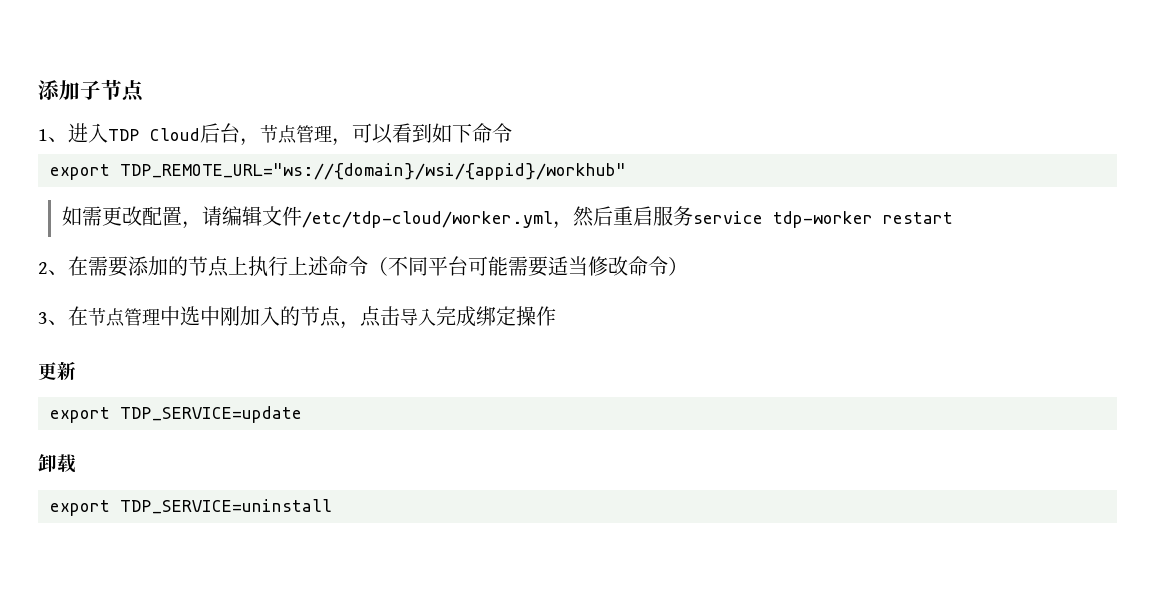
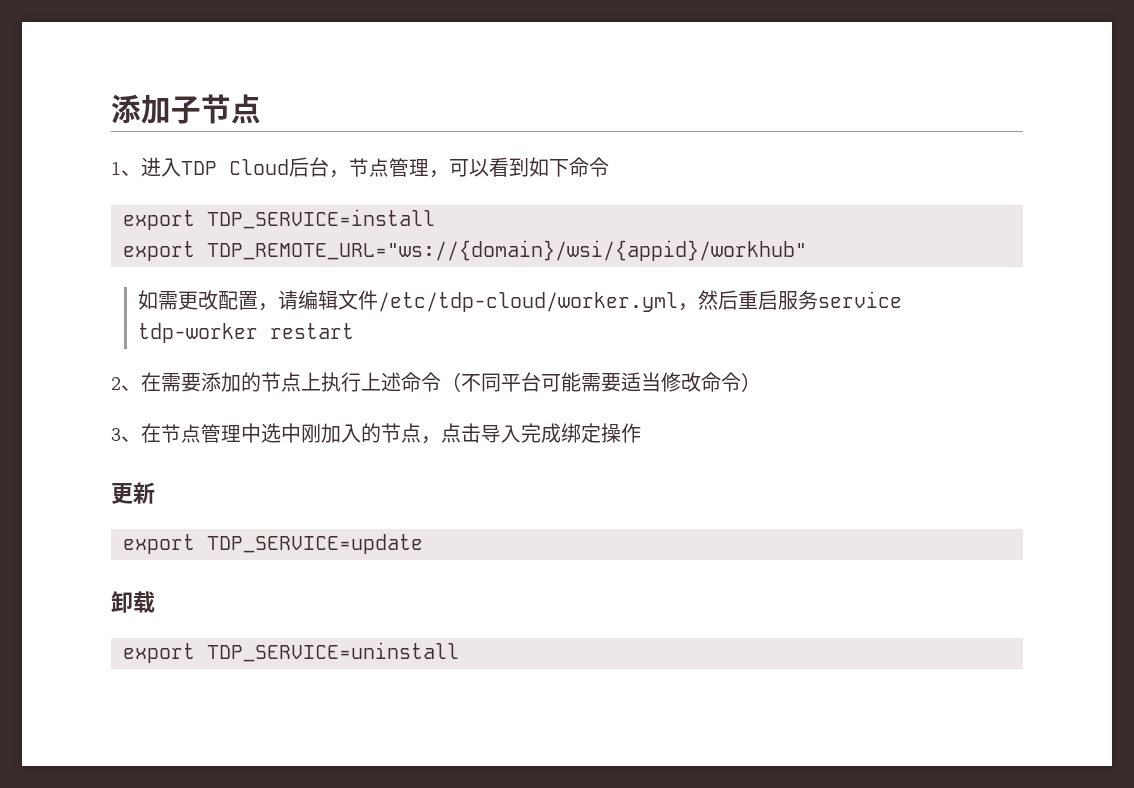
(512, 133) none -> [123,209,435,230] // export TDP_SERVICE=install

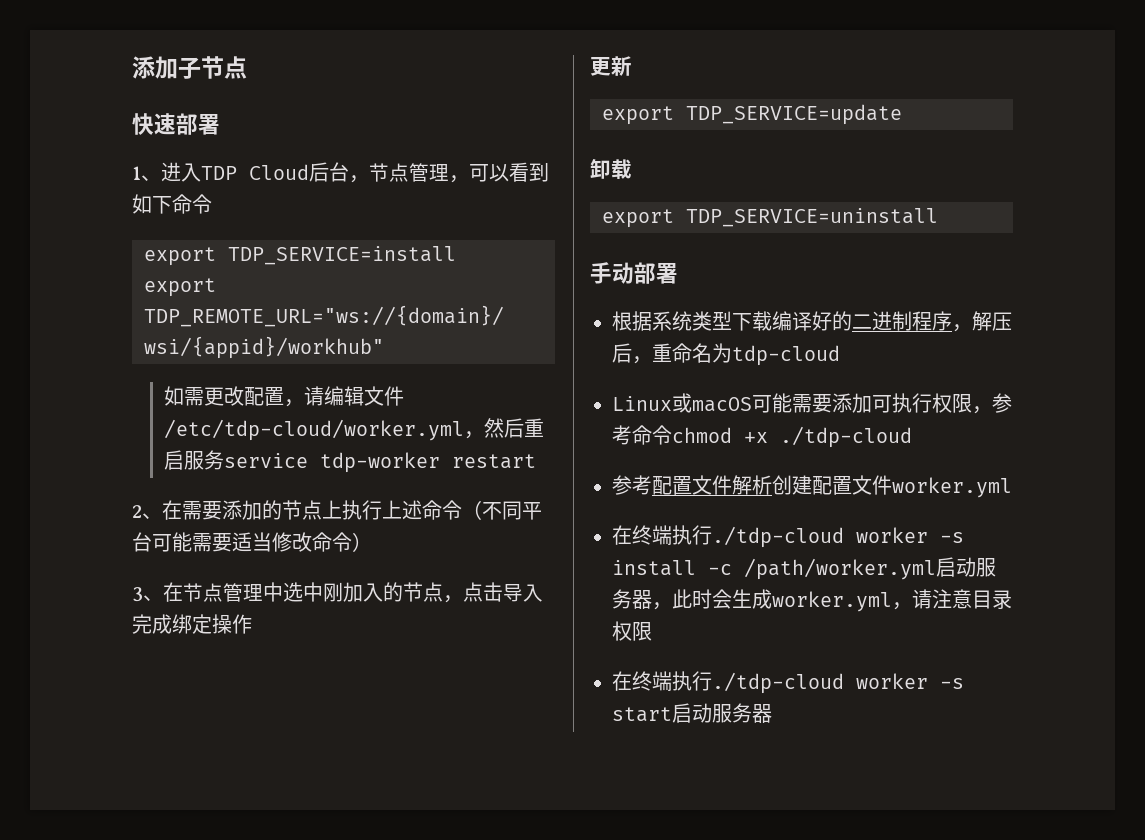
(261, 109) none -> [132,113,220,135] // 快速部署
(459, 652) none -> [590,262,678,284] [612,311,1012,332] [612,343,840,366] [612,393,1012,414] [612,425,912,448] [612,475,1012,498] [612,525,964,548] [612,557,996,580] [612,589,1012,612] [612,621,652,641] [612,671,964,694] [612,703,772,723] // 手动部署 // 根据系统类型下载编译好的二进制程序，解压后，重命名为tdp-cloud // Linux或macOS可能需要添加可执行权限，参考命令chmod +x ./tdp-cloud // 参考配置文件解析创建配置文件worker.yml // 在终端执行./tdp-cloud worker -s install -c /path/worker.yml启动服务器，此时会生成worker.yml，请注意目录权限 // 在终端执行./tdp-cloud worker -s start启动服务器

